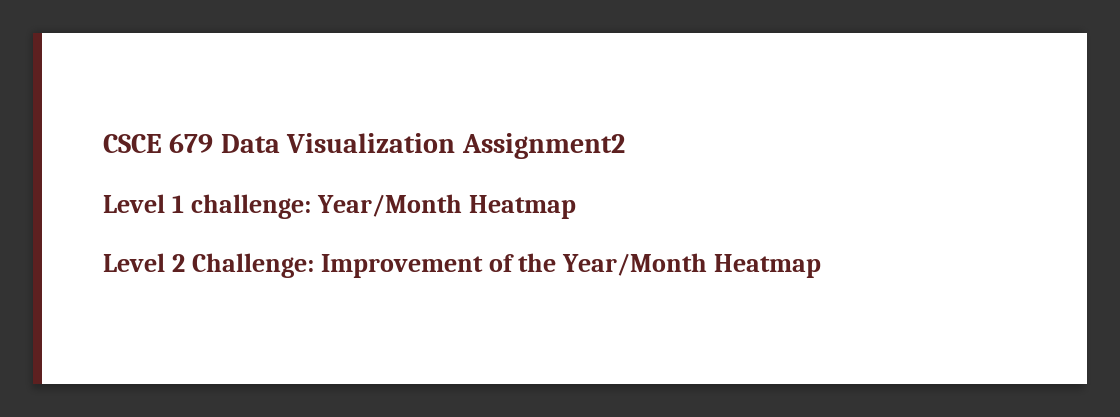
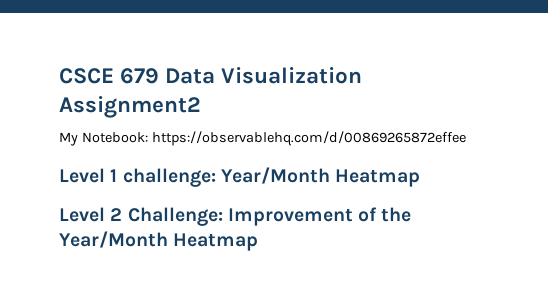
(625, 146) none -> [59,131,466,146] // My Notebook: https://observablehq.com/d/00869265872effee

